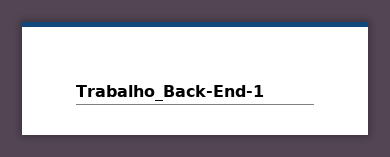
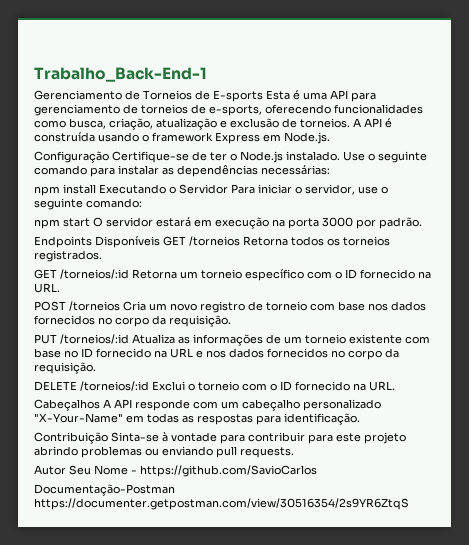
(264, 93) none -> [34,90,376,102] [34,104,423,116] [34,118,392,130] [34,132,330,144] [34,151,427,163] [34,165,330,177] [34,184,388,196] [34,198,142,210] [34,217,422,229] [34,236,390,248] [34,250,102,262] [34,269,431,281] [34,283,60,293] [34,301,426,313] [34,315,231,327] [34,334,430,346] [34,348,399,360] [34,362,96,374] [34,381,395,391] [34,399,381,411] [34,413,360,425] [34,432,406,444] [34,446,294,458] [34,465,317,477] [34,484,175,496] [34,498,409,510] // Gerenciamento de Torneios de E-sports Esta é uma API para gerenciamento de torneios de e-sports, oferecendo funcionalidades como busca, criação, atualização e exclusão de torneios. A API é construída usando o framework Express em Node.js. // Configuração Certifique-se de ter o Node.js instalado. Use o seguinte comando para instalar as dependências necessárias: // npm install Executando o Servidor Para iniciar o servidor, use o seguinte comando: // npm start O servidor estará em execução na porta 3000 por padrão. // Endpoints Disponíveis GET /torneios Retorna todos os torneios registrados. // GET /torneios/:id Retorna um torneio específico com o ID fornecido na URL. // POST /torneios Cria um novo registro de torneio com base nos dados fornecidos no corpo da requisição. // PUT /torneios/:id Atualiza as informações de um torneio existente com base no ID fornecido na URL e nos dados fornecidos no corpo da requisição. // DELETE /torneios/:id Exclui o torneio com o ID fornecido na URL. // Cabeçalhos A API responde com um cabeçalho personalizado "X-Your-Name" em todas as respostas para identificação. // Contribuição Sinta-se à vontade para contribuir para este projeto abrindo problemas ou enviando pull requests. // Autor Seu Nome - https://github.com/SavioCarlos // Documentação-Postman https://documenter.getpostman.com/view/30516354/2s9YR6ZtqS

